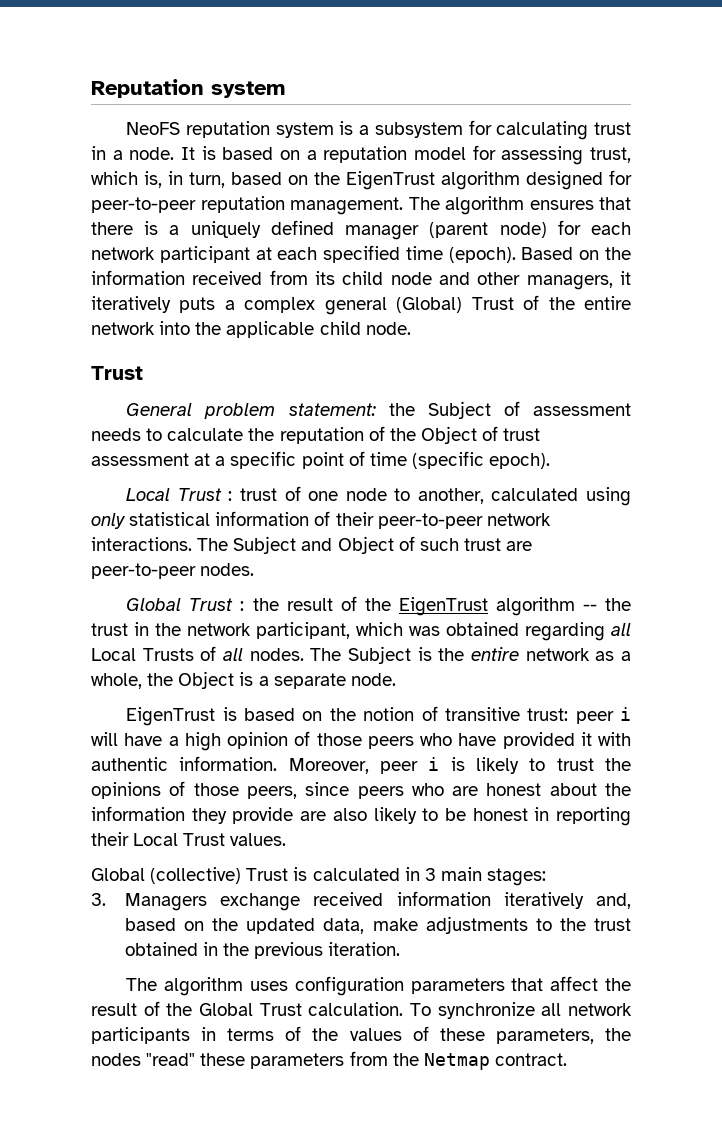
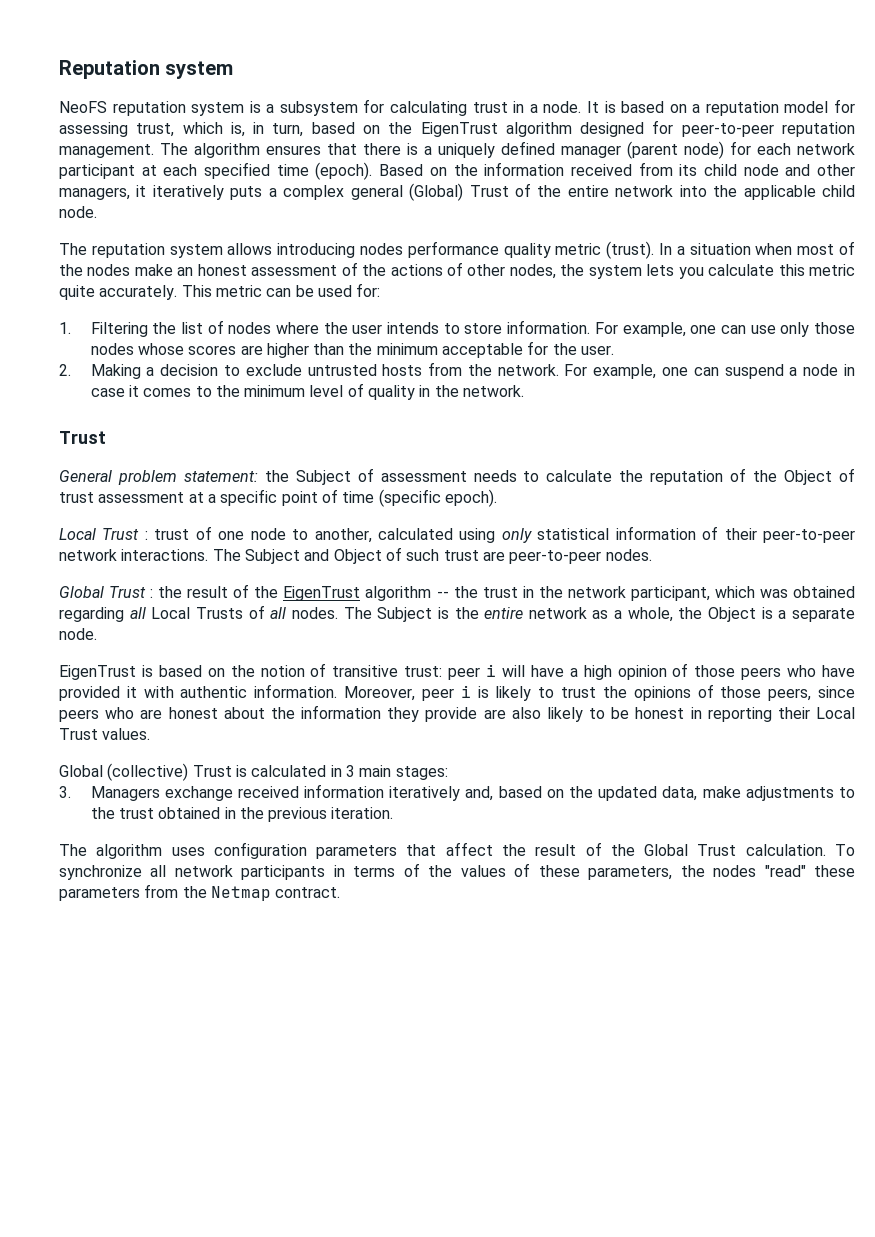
(411, 328) none -> [59,241,855,259] [59,262,856,279] [59,283,381,300] [59,320,856,337] [90,341,615,358] [59,362,855,379] [90,383,525,400] // The reputation system allows introducing nodes performance quality metric (trust). In a situation when most of the nodes make an honest assessment of the actions of other nodes, the system lets you calculate this metric quite accurately. This metric can be used for: // 1. Filtering the list of nodes where the user intends to store information. For example, one can use only those nodes whose scores are higher than the minimum acceptable for the user. // 2. Making a decision to exclude untrusted hosts from the network. For example, one can suspend a node in case it comes to the minimum level of quality in the network.

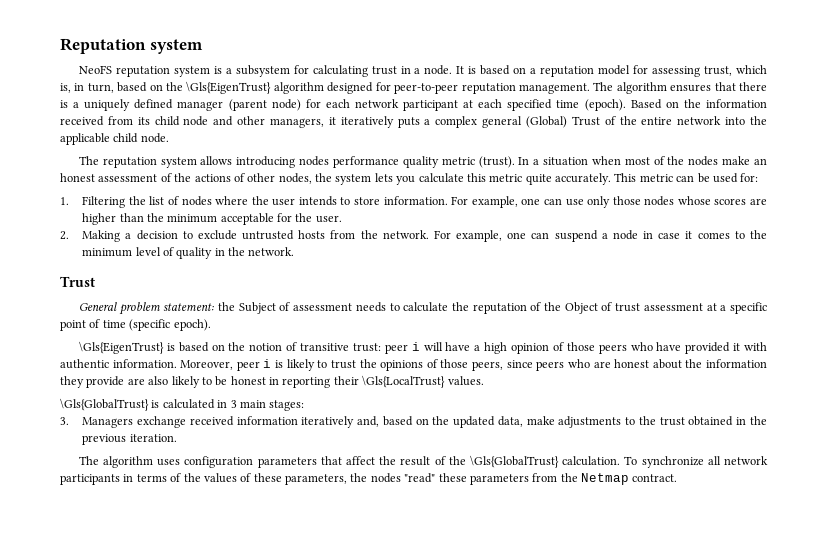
[420,122,498,137] EigenTrust -> [186,81,272,94] \Gls{EigenTrust}
[59,526,855,543] [59,547,652,564] [59,584,855,601] [59,605,855,622] [59,628,97,640] [59,665,136,680] Local Trust : trust of one node to another, calculated using only statistical information of their peer-to-peer network interactions. The Subject and Object of such trust are peer-to-peer nodes. // Global Trust : the result of the EigenTrust algorithm -- the trust in the network participant, which was obtained regarding all Local Trusts of all nodes. The Subject is the entire network as a whole, the Object is a separate node. // EigenTrust -> [78,341,164,354] \Gls{EigenTrust}
[815,707,855,719] [59,728,98,740] Local Trust -> [362,375,446,388] \Gls{LocalTrust}
[59,763,232,781] Global (collective) Trust -> [60,398,149,411] \Gls{GlobalTrust}
[644,844,737,856] Global Trust -> [470,455,560,468] \Gls{GlobalTrust}

